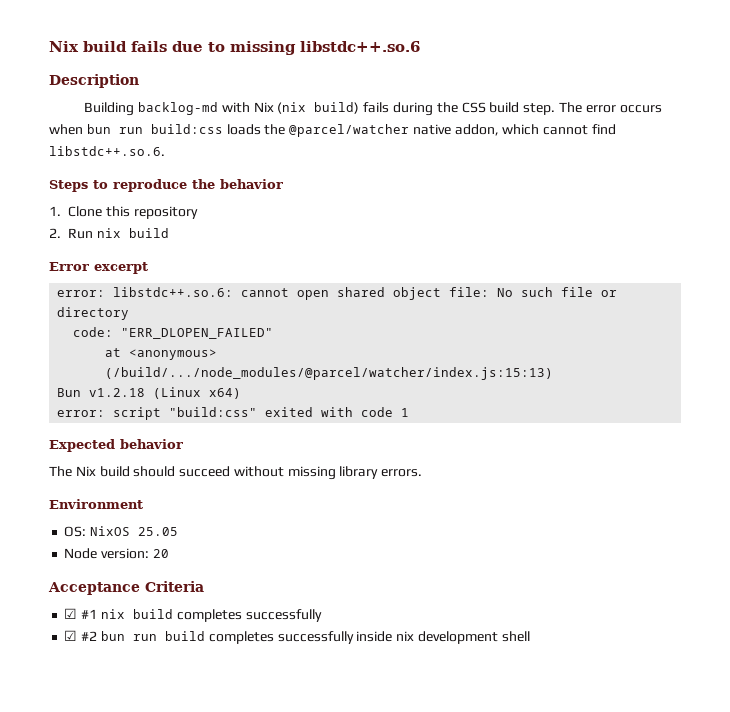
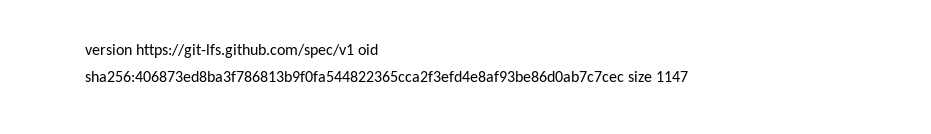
[49,41,420,55] [49,74,139,88] [84,102,662,116] [49,124,617,137] [49,146,165,156] [49,179,283,192] [49,206,198,219] [49,228,169,239] [49,262,148,274] [57,287,618,300] [57,307,130,320] [73,327,274,339] [105,348,218,360] [105,367,554,380] [57,387,242,399] [57,407,410,420] [49,439,183,452] [49,466,423,480] [49,499,143,509] [64,526,179,537] [64,548,169,559] [48,581,204,595] [64,608,322,622] [64,630,530,644] Nix build fails due to missing libstdc++.so.6 // Description // Building backlog-md with Nix (nix build) fails during the CSS build step. The error occurs when bun run build:css loads the @parcel/watcher native addon, which cannot find libstdc++.so.6. // Steps to reproduce the behavior // 1. Clone this repository // 2. Run nix build // Error excerpt // error: libstdc++.so.6: cannot open shared object file: No such file or directory // code: "ERR_DLOPEN_FAILED" // at <anonymous> (/build/.../node_modules/@parcel/watcher/index.js:15:13) // Bun v1.2.18 (Linux x64) // error: script "build:css" exited with code 1 // Expected behavior // The Nix build should succeed without missing library errors. // Environment // OS: NixOS 25.05 // Node version: 20 // Acceptance Criteria // ☑ #1 nix build completes successfully // ☑ #2 bun run build completes successfully inside nix development shell -> [85,44,379,58] [85,71,689,82] version https://git-lfs.github.com/spec/v1 oid sha256:406873ed8ba3f786813b9f0fa544822365cca2f3efd4e8af93be86d0ab7c7cec size 1147

